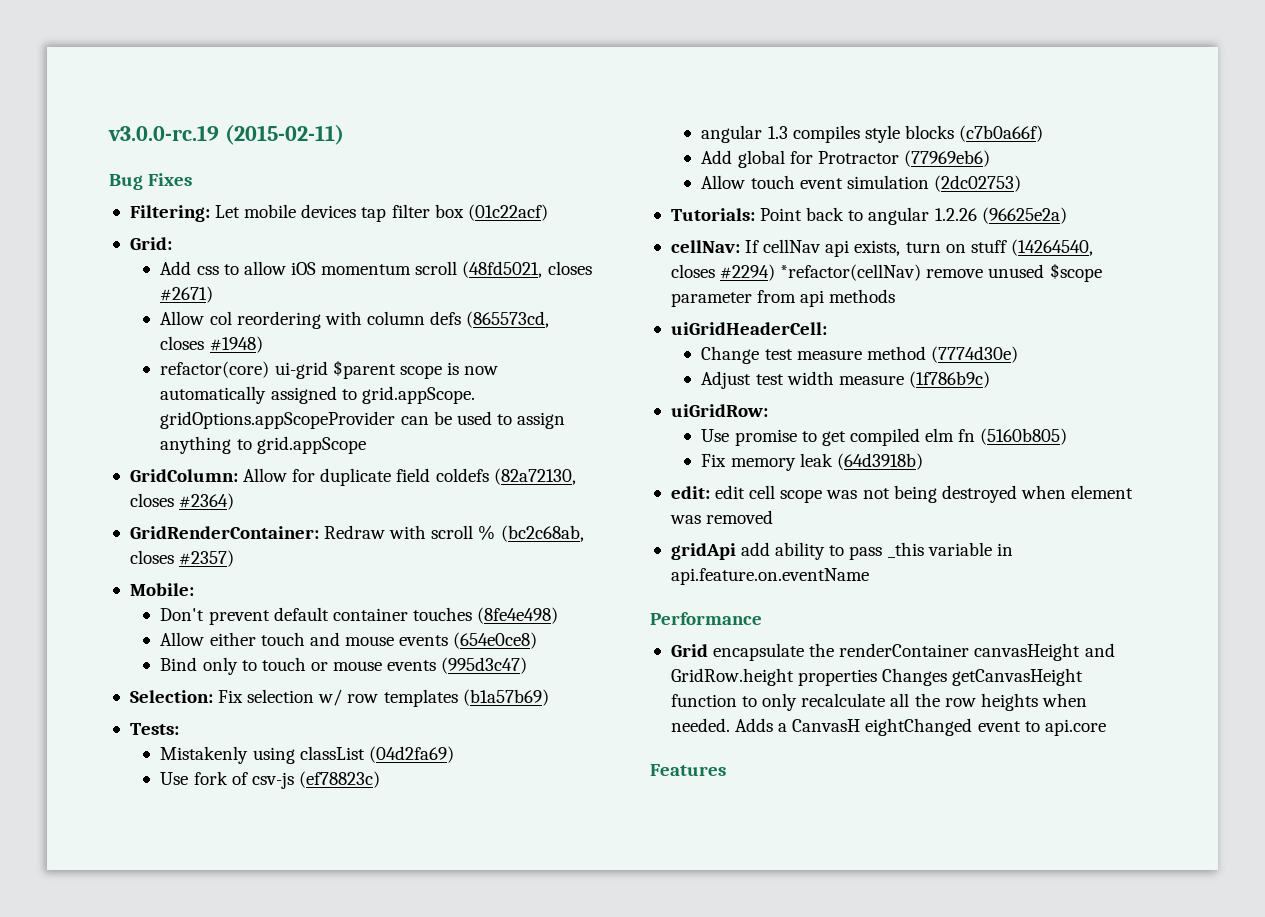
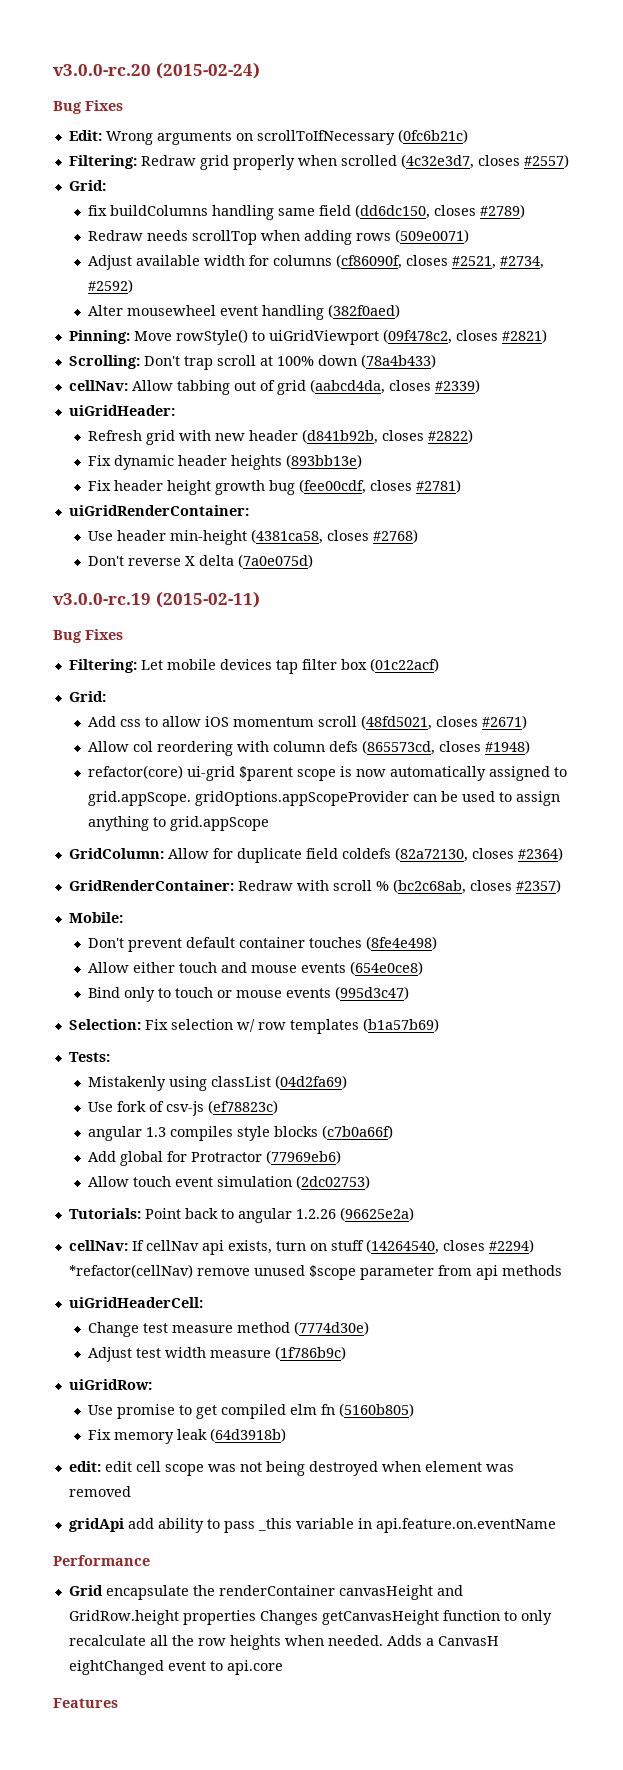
(108, 133) none -> [53,62,260,79] [53,100,123,114] [68,129,468,145] [68,154,569,170] [68,180,106,191] [87,204,525,220] [87,229,469,245] [87,254,544,270] [87,279,133,293] [87,304,400,320] [68,329,547,345] [68,354,436,370] [68,379,480,395] [68,405,175,416] [87,429,473,445] [87,454,362,470] [87,479,461,495] [68,505,249,516] [87,529,418,545] [87,554,313,568] v3.0.0-rc.20 (2015-02-24) // Bug Fixes // Edit: Wrong arguments on scrollToIfNecessary (0fc6b21c) // Filtering: Redraw grid properly when scrolled (4c32e3d7, closes #2557) // Grid: // fix buildColumns handling same field (dd6dc150, closes #2789) // Redraw needs scrollTop when adding rows (509e0071) // Adjust available width for columns (cf86090f, closes #2521, #2734, #2592) // Alter mousewheel event handling (382f0aed) // Pinning: Move rowStyle() to uiGridViewport (09f478c2, closes #2821) // Scrolling: Don't trap scroll at 100% down (78a4b433) // cellNav: Allow tabbing out of grid (aabcd4da, closes #2339) // uiGridHeader: // Refresh grid with new header (d841b92b, closes #2822) // Fix dynamic header heights (893bb13e) // Fix header height growth bug (fee00cdf, closes #2781) // uiGridRenderContainer: // Use header min-height (4381ca58, closes #2768) // Don't reverse X delta (7a0e075d) //

